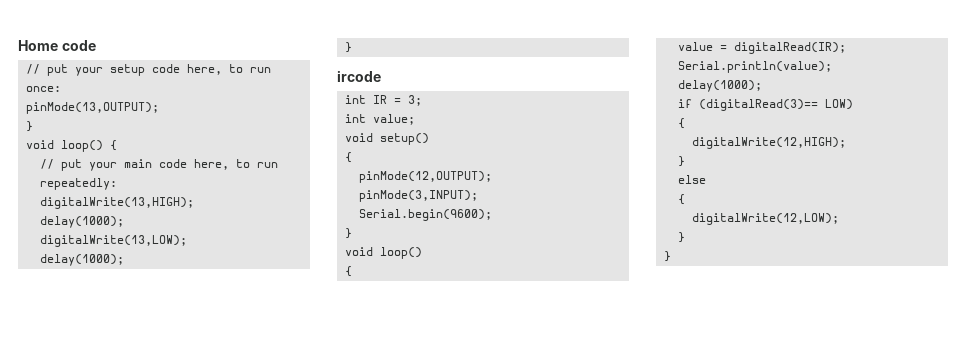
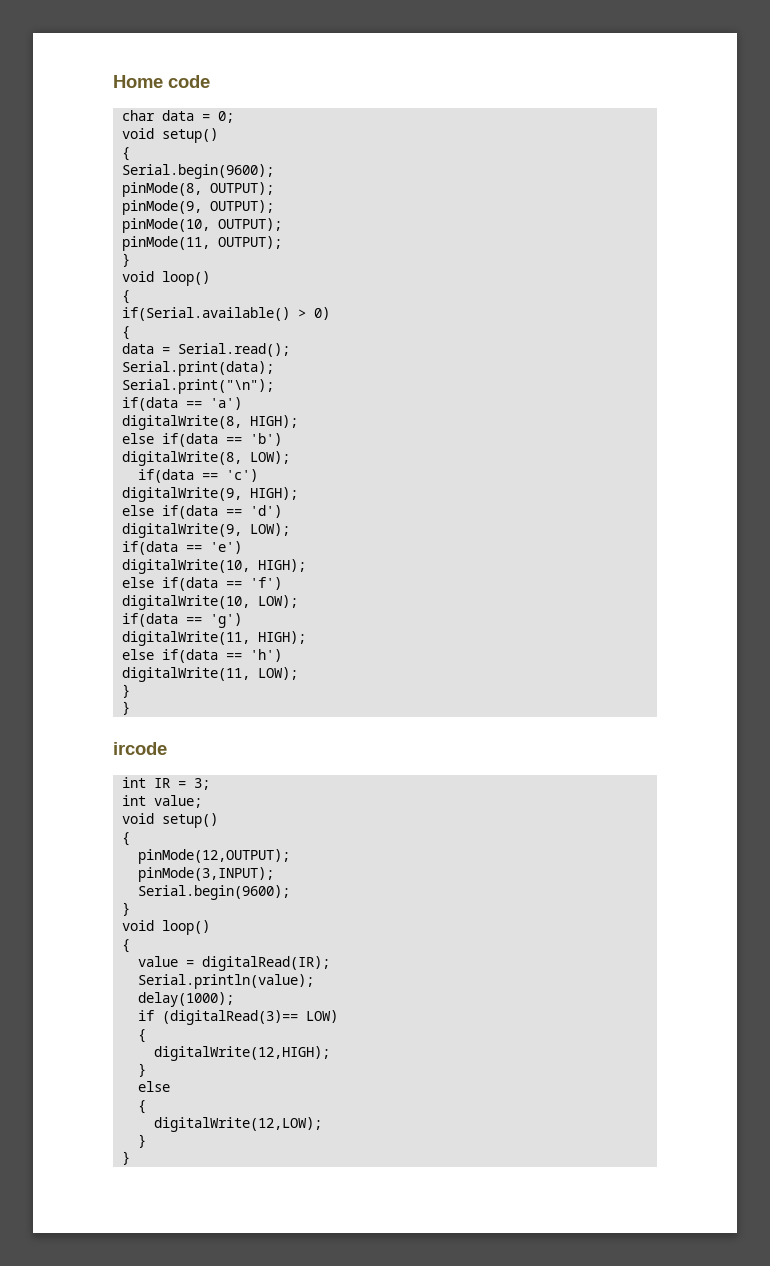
[25,64,271,76] [25,86,61,92] [25,102,159,114] [25,121,33,132] [25,140,117,152] [39,159,278,171] [39,178,117,190] [39,197,194,209] [39,216,124,228] [39,235,187,247] [39,254,124,266] // put your setup code here, to run once: // pinMode(13,OUTPUT); // } // void loop() { // // put your main code here, to run repeatedly: // digitalWrite(13,HIGH); // delay(1000); // digitalWrite(13,LOW); // delay(1000); -> [122,110,235,123] [122,128,219,143] [122,147,131,161] [122,164,275,179] [122,182,275,197] [122,200,275,215] [122,218,283,233] [122,236,283,251] [122,253,131,267] [122,271,211,286] [122,290,131,304] [122,307,331,321] [122,326,131,340] [122,343,291,357] [122,361,275,376] [122,379,275,394] [122,397,243,411] [122,415,299,430] [122,433,283,447] [122,451,291,466] [138,469,259,483] [122,487,299,502] [122,505,283,519] [122,523,291,538] [122,541,243,555] [122,559,307,574] [122,577,283,591] [122,595,299,610] [122,613,243,628] [122,631,307,646] [122,649,283,663] [122,667,299,682] [122,684,131,698] char data = 0; // void setup() // { // Serial.begin(9600); // pinMode(8, OUTPUT); // pinMode(9, OUTPUT); // pinMode(10, OUTPUT); // pinMode(11, OUTPUT); // } // void loop() // { // if(Serial.available() > 0) // { // data = Serial.read(); // Serial.print(data); // Serial.print("\n"); // if(data == 'a') // digitalWrite(8, HIGH); // else if(data == 'b') // digitalWrite(8, LOW); // if(data == 'c') // digitalWrite(9, HIGH); // else if(data == 'd') // digitalWrite(9, LOW); // if(data == 'e') // digitalWrite(10, HIGH); // else if(data == 'f') // digitalWrite(10, LOW); // if(data == 'g') // digitalWrite(11, HIGH); // else if(data == 'h') // digitalWrite(11, LOW); // }

